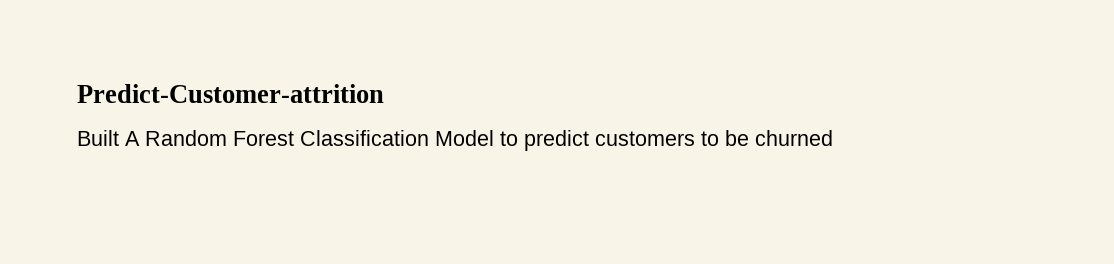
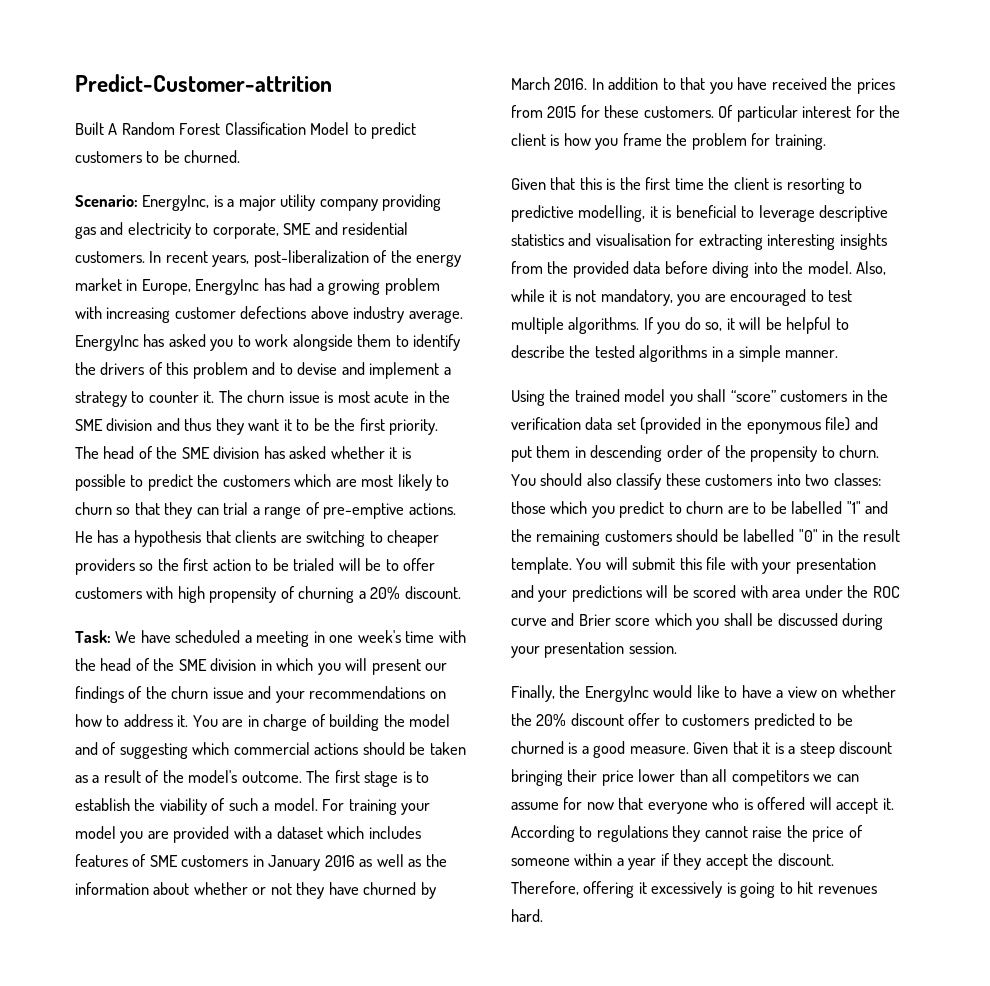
[755,130,833,146] churned -> [184,150,241,163] [75,194,442,211] [75,222,409,239] [75,250,462,267] [75,278,440,295] [75,306,463,323] [75,334,461,351] [75,362,451,379] [75,390,451,407] [75,418,439,435] [75,446,411,459] [75,474,450,491] [75,502,456,519] [75,530,440,547] [75,558,436,575] [75,586,461,603] [75,630,466,647] [75,658,448,675] [75,686,446,703] [75,714,450,731] [75,742,466,759] [75,770,430,787] [75,798,431,815] [75,826,421,843] [75,854,447,871] [75,882,436,899] [511,77,895,94] [511,105,901,122] [511,133,826,150] [511,177,863,194] [511,205,889,222] [511,233,887,250] [511,261,887,278] [511,289,853,306] [511,317,849,334] [511,345,839,362] [511,389,889,406] [511,417,878,434] [511,445,880,462] [511,473,881,490] [511,501,889,518] [511,529,901,546] [511,557,876,574] [511,585,900,602] [511,613,884,630] [511,642,677,658] [511,685,896,702] [511,713,853,730] [511,741,893,758] [511,769,859,786] [511,797,894,814] [511,825,863,842] [511,853,834,870] [511,881,877,898] [511,909,543,922] churned. // Scenario: EnergyInc, is a major utility company providing gas and electricity to corporate, SME and residential customers. In recent years, post-liberalization of the energy market in Europe, EnergyInc has had a growing problem with increasing customer defections above industry average. EnergyInc has asked you to work alongside them to identify the drivers of this problem and to devise and implement a strategy to counter it. The churn issue is most acute in the SME division and thus they want it to be the first priority. The head of the SME division has asked whether it is possible to predict the customers which are most likely to churn so that they can trial a range of pre-emptive actions. He has a hypothesis that clients are switching to cheaper providers so the first action to be trialed will be to offer customers with high propensity of churning a 20% discount. // Task: We have scheduled a meeting in one week's time with the head of the SME division in which you will present our findings of the churn issue and your recommendations on how to address it. You are in charge of building the model and of suggesting which commercial actions should be taken as a result of the model's outcome. The first stage is to establish the viability of such a model. For training your model you are provided with a dataset which includes features of SME customers in January 2016 as well as the information about whether or not they have churned by March 2016. In addition to that you have received the prices from 2015 for these customers. Of particular interest for the client is how you frame the problem for training. // Given that this is the first time the client is resorting to predictive modelling, it is beneficial to leverage descriptive statistics and visualisation for extracting interesting insights from the provided data before diving into the model. Also, while it is not mandatory, you are encouraged to test multiple algorithms. If you do so, it will be helpful to describe the tested algorithms in a simple manner. // Using the trained model you shall “score” customers in the verification data set (provided in the eponymous file) and put them in descending order of the propensity to churn. You should also classify these customers into two classes: those which you predict to churn are to be labelled "1" and the remaining customers should be labelled "0" in the result template. You will submit this file with your presentation and your predictions will be scored with area under the ROC curve and Brier score which you shall be discussed during your presentation session. // Finally, the EnergyInc would like to have a view on whether the 20% discount offer to customers predicted to be churned is a good measure. Given that it is a steep discount bringing their price lower than all competitors we can assume for now that everyone who is offered will accept it. According to regulations they cannot raise the price of someone within a year if they accept the discount. Therefore, offering it excessively is going to hit revenues hard.

